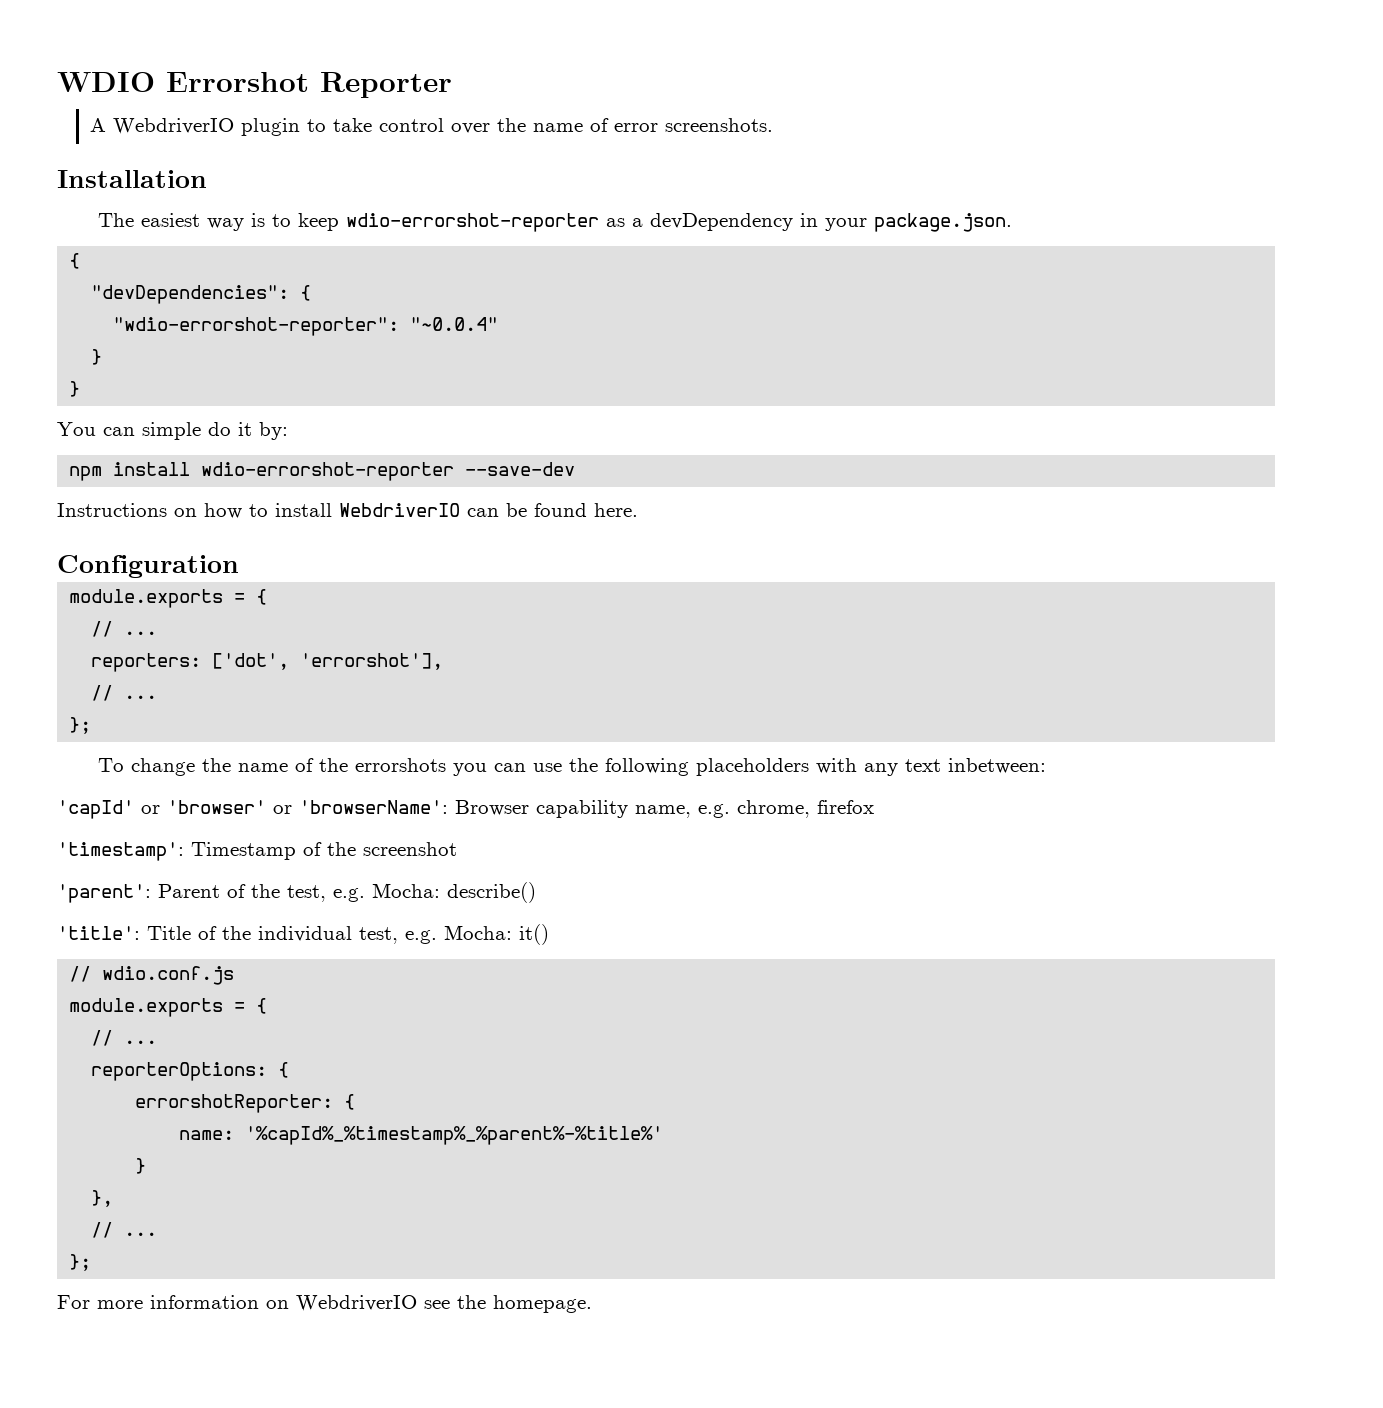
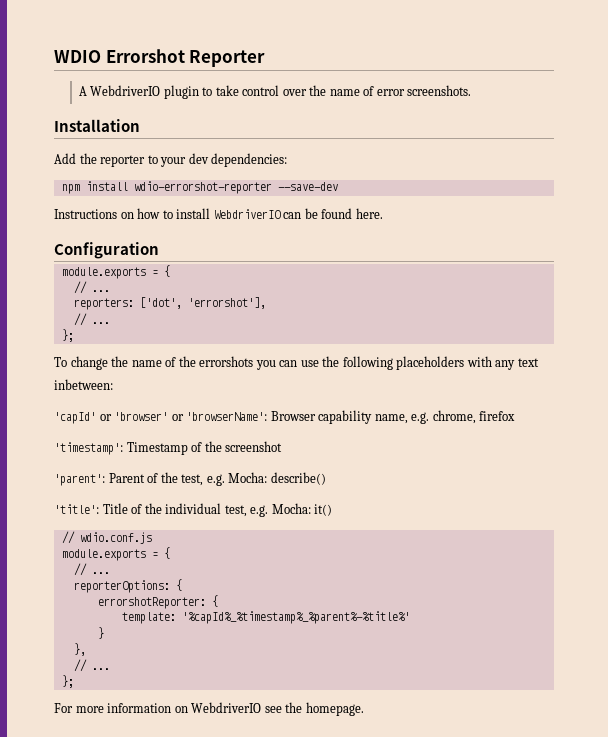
[97,213,1012,232] [69,253,81,269] [91,285,312,304] [113,317,499,336] [91,349,103,365] [69,381,81,397] [57,422,288,440] The easiest way is to keep wdio-errorshot-reporter as a devDependency in your package.json. // { // "devDependencies": { // "wdio-errorshot-reporter": "~0.0.4" // } // } // You can simple do it by: -> [54,153,288,167] Add the reporter to your dev dependencies:
[179,1130,235,1140] name: -> [121,612,176,624] template:

